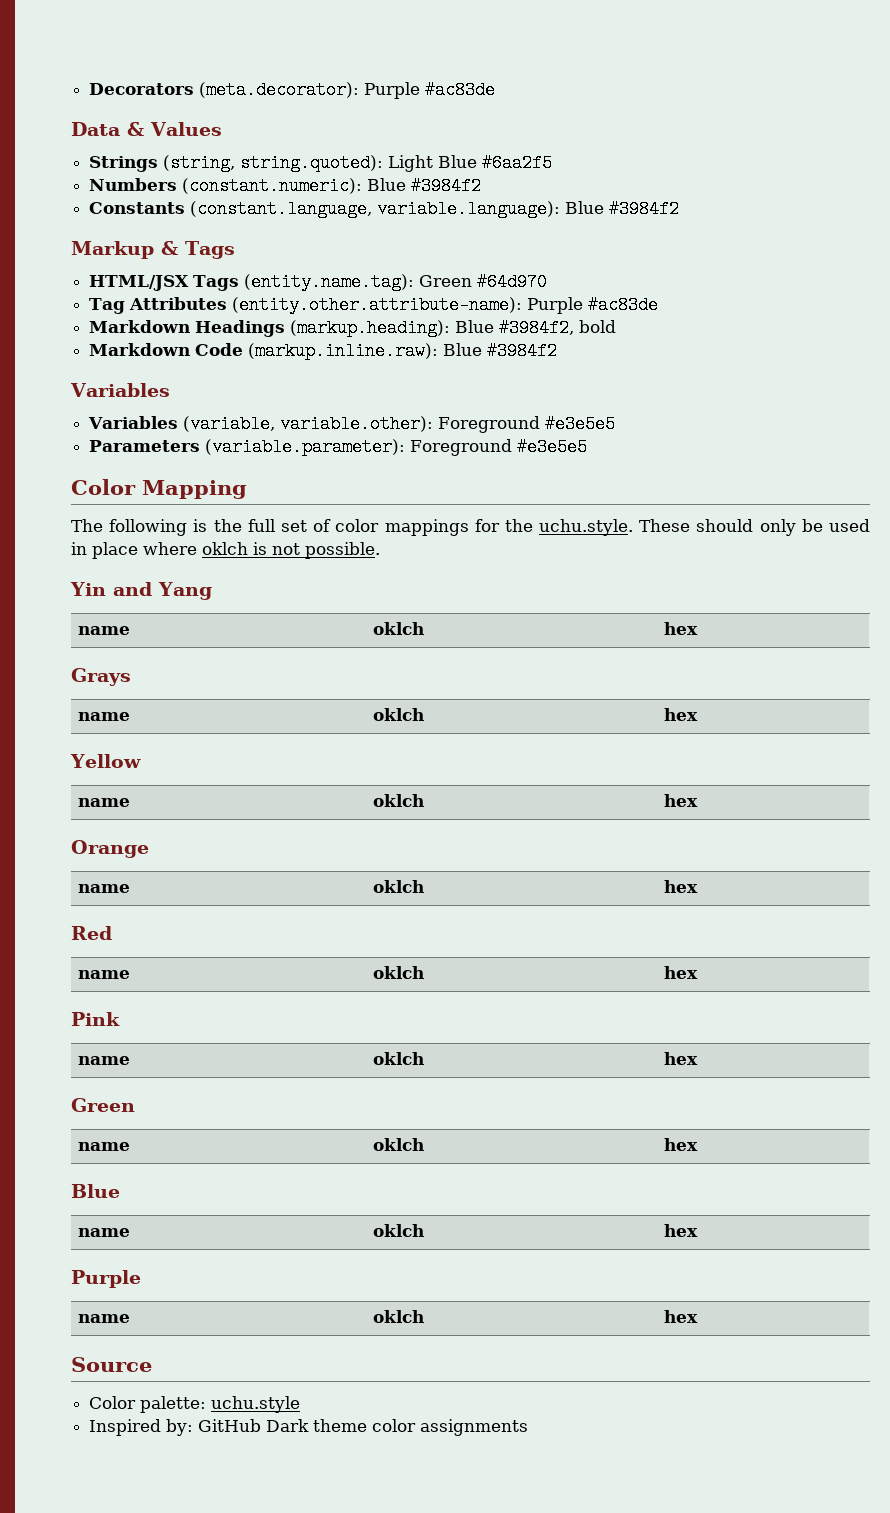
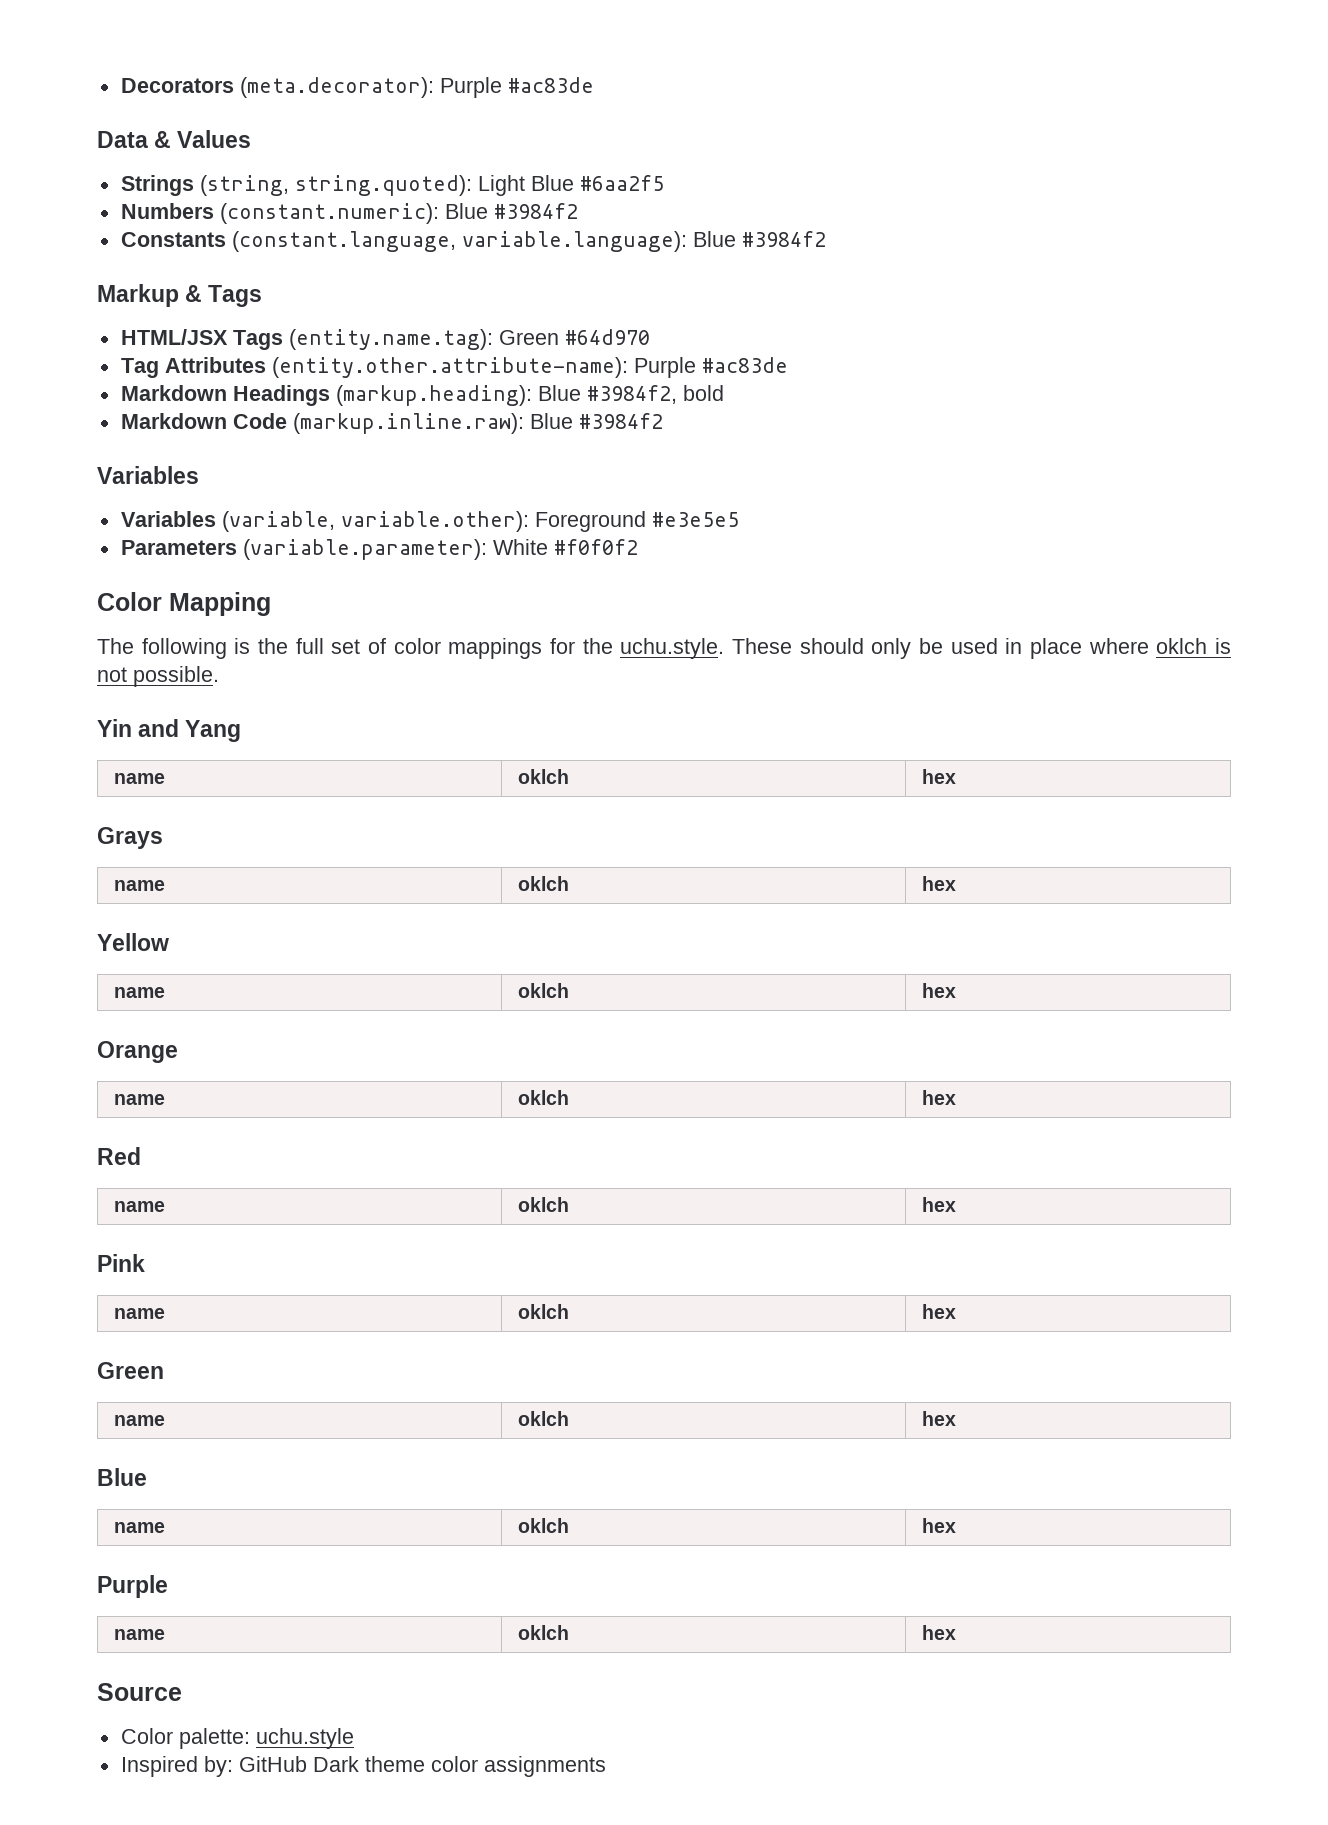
[410,438,588,456] Foreground #e3e5e5 -> [492,539,638,555] White #f0f0f2

